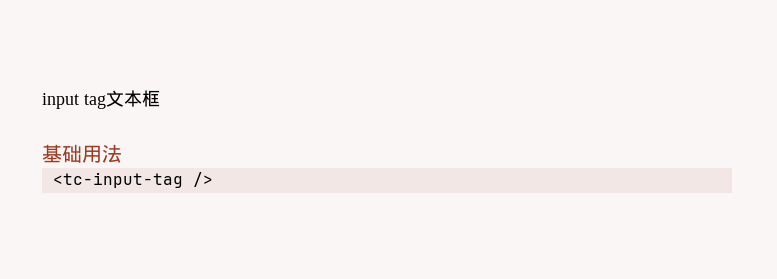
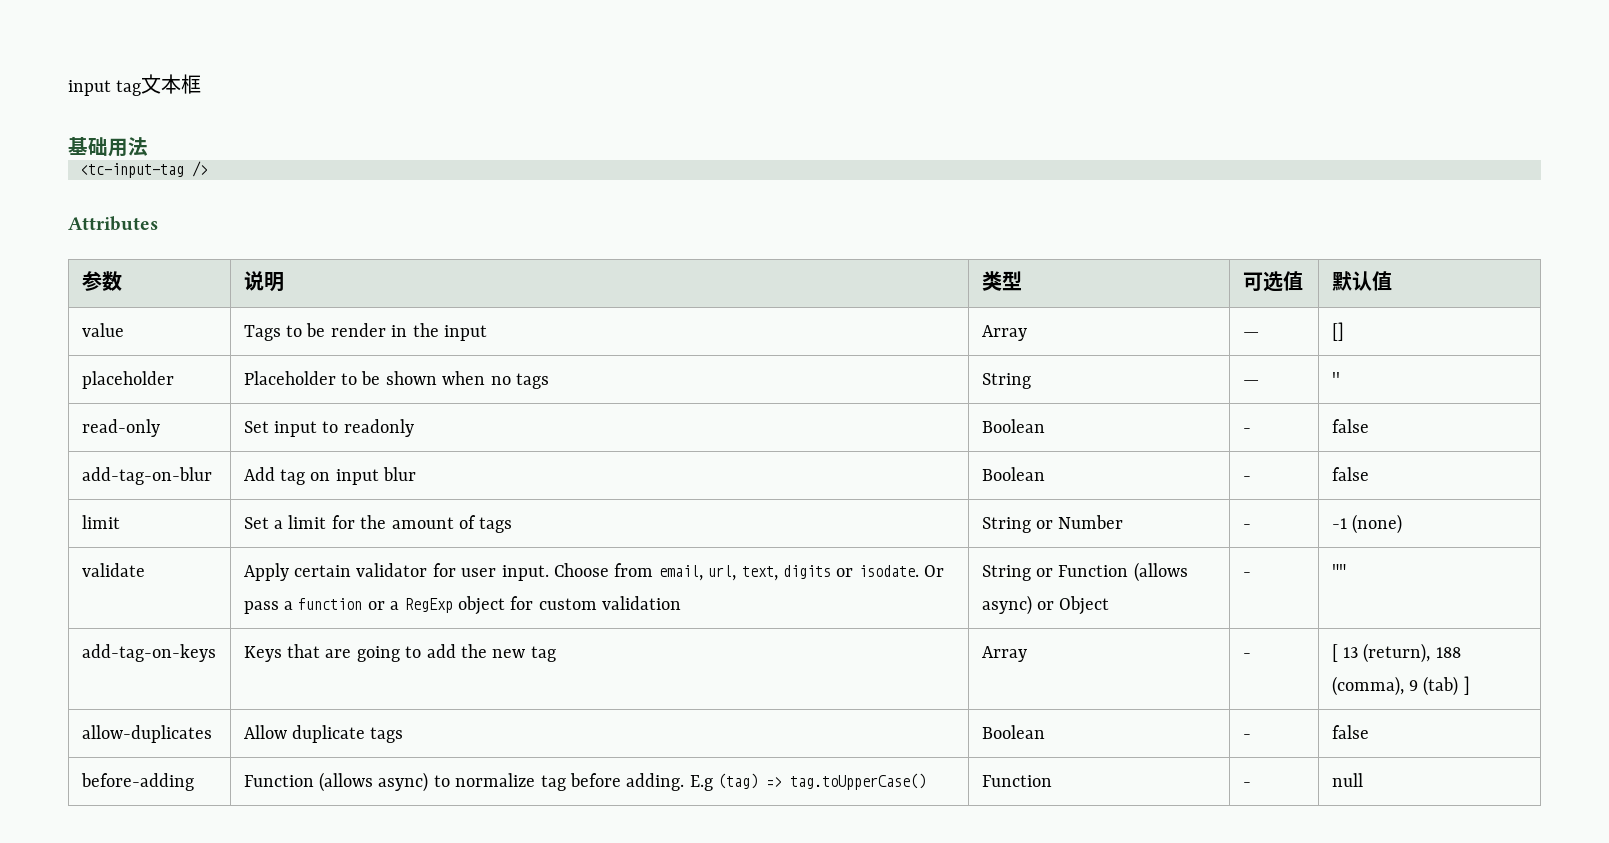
(213, 179) none -> [68,216,158,231] [81,271,122,291] [243,271,284,292] [981,271,1022,291] [1242,271,1303,292] [1331,271,1392,291] [81,323,124,337] [243,323,488,341] [981,325,1027,341] [1242,332,1259,337] [1331,322,1344,341] [81,371,174,389] [243,371,550,389] [981,373,1031,389] [1242,380,1259,385] [1331,372,1340,385] [81,419,160,437] [243,419,414,437] [981,419,1045,433] [1242,428,1251,433] [1331,419,1369,433] [81,467,212,485] [243,467,417,485] [981,467,1045,481] [1242,476,1251,481] [1331,467,1369,481] [81,515,120,529] [243,515,513,533] [981,515,1124,533] [1242,524,1251,529] [1331,514,1403,534] [81,563,145,577] [243,563,945,581] [243,596,682,615] [981,562,1188,582] [981,595,1110,615] [1242,572,1251,577] [1331,564,1346,577] [81,644,216,662] [243,644,556,662] [981,646,1027,662] [1242,653,1251,658] [1331,643,1461,663] [1331,676,1470,696] [81,725,212,743] [243,725,404,743] [981,725,1045,739] [1242,734,1251,739] [1331,725,1369,739] [80,773,194,791] [243,772,927,792] [981,775,1052,787] [1242,782,1251,787] [1331,773,1363,787] // Attributes // 参数 | 说明 | 类型 | 可选值 | 默认值 // value | Tags to be render in the input | Array | — | [] // placeholder | Placeholder to be shown when no tags | String | — | '' // read-only | Set input to readonly | Boolean | - | false // add-tag-on-blur | Add tag on input blur | Boolean | - | false // limit | Set a limit for the amount of tags | String or Number | - | -1 (none) // validate | Apply certain validator for user input. Choose from email, url, text, digits or isodate. Or pass a function or a RegExp object for custom validation | String or Function (allows async) or Object | - | "" // add-tag-on-keys | Keys that are going to add the new tag | Array | - | [ 13 (return), 188 (comma), 9 (tab) ] // allow-duplicates | Allow duplicate tags | Boolean | - | false // before-adding | Function (allows async) to normalize tag before adding. E.g (tag) => tag.toUpperCase() | Function | - | null

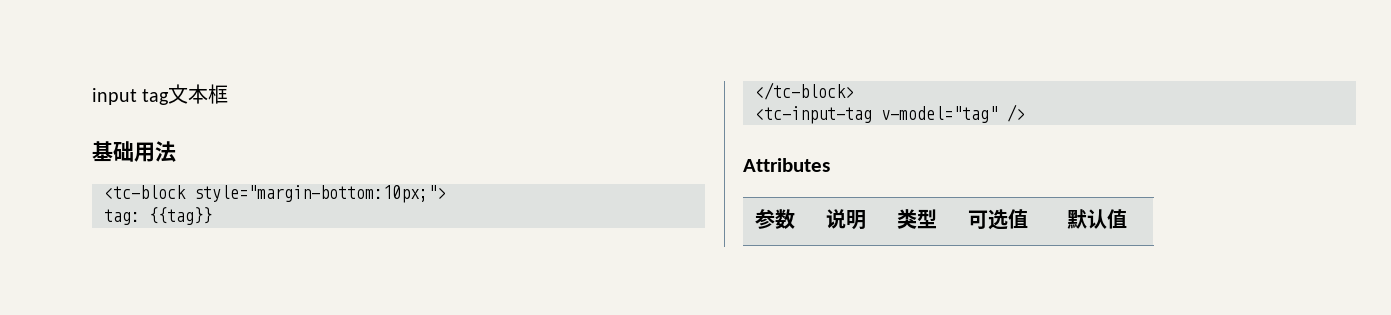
(148, 146) none -> [104,185,446,203] [104,207,212,225] [755,82,854,100] // <tc-block style="margin-bottom:10px;"> // tag: {{tag}} // </tc-block>
(184, 170) none -> [881,106,998,123] v-model="tag"
[81,323,124,337] [243,323,488,341] [981,325,1027,341] [1242,332,1259,337] [1331,322,1344,341] [81,371,174,389] [243,371,550,389] [981,373,1031,389] [1242,380,1259,385] [1331,372,1340,385] [81,419,160,437] [243,419,414,437] [981,419,1045,433] [1242,428,1251,433] [1331,419,1369,433] [81,467,212,485] [243,467,417,485] [981,467,1045,481] [1242,476,1251,481] [1331,467,1369,481] [81,515,120,529] [243,515,513,533] [981,515,1124,533] [1242,524,1251,529] [1331,514,1403,534] [81,563,145,577] [243,563,945,581] [243,596,682,615] [981,562,1188,582] [981,595,1110,615] [1242,572,1251,577] [1331,564,1346,577] [81,644,216,662] [243,644,556,662] [981,646,1027,662] [1242,653,1251,658] [1331,643,1461,663] [1331,676,1470,696] [81,725,212,743] [243,725,404,743] [981,725,1045,739] [1242,734,1251,739] [1331,725,1369,739] [80,773,194,791] [243,772,927,792] [981,775,1052,787] [1242,782,1251,787] [1331,773,1363,787] // value | Tags to be render in the input | Array | — | [] // placeholder | Placeholder to be shown when no tags | String | — | '' // read-only | Set input to readonly | Boolean | - | false // add-tag-on-blur | Add tag on input blur | Boolean | - | false // limit | Set a limit for the amount of tags | String or Number | - | -1 (none) // validate | Apply certain validator for user input. Choose from email, url, text, digits or isodate. Or pass a function or a RegExp object for custom validation | String or Function (allows async) or Object | - | "" // add-tag-on-keys | Keys that are going to add the new tag | Array | - | [ 13 (return), 188 (comma), 9 (tab) ] // allow-duplicates | Allow duplicate tags | Boolean | - | false // before-adding | Function (allows async) to normalize tag before adding. E.g (tag) => tag.toUpperCase() | Function | - | null -> (1127, 219) none

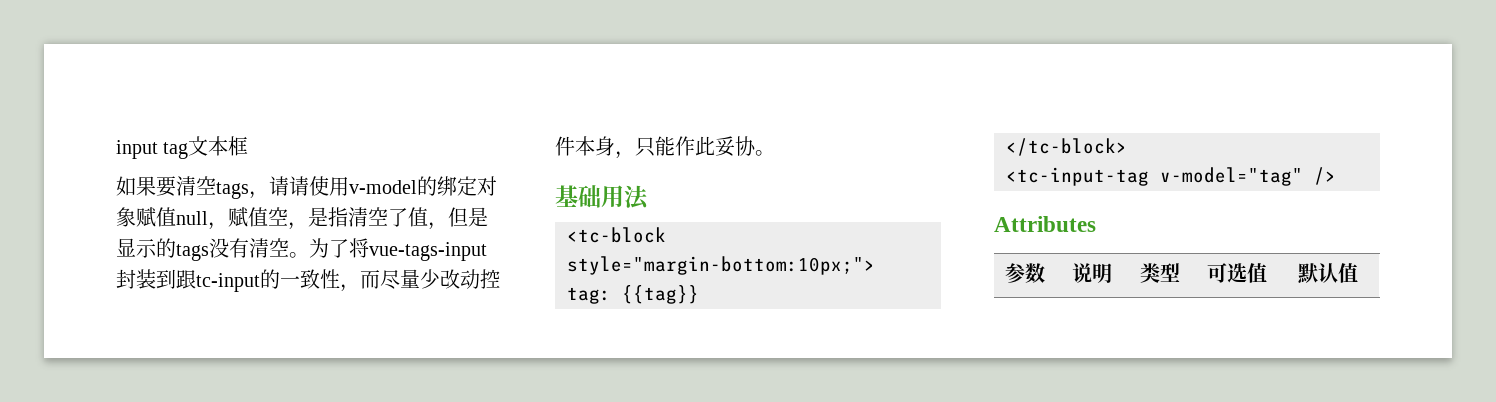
(229, 94) none -> [116,176,497,199] [116,207,488,230] [116,238,487,261] [116,269,500,292] [555,136,775,159] // 如果要清空tags，请请使用v-model的绑定对象赋值null，赋值空，是指清空了值，但是显示的tags没有清空。为了将vue-tags-input封装到跟tc-input的一致性，而尽量少改动控件本身，只能作此妥协。

